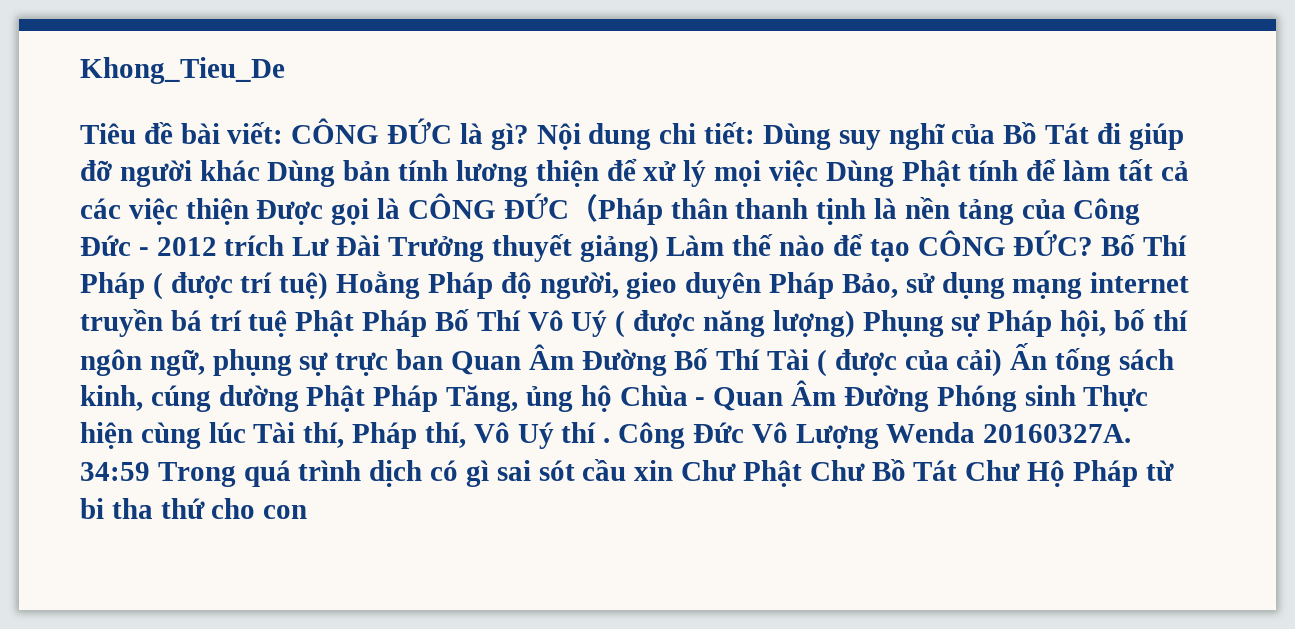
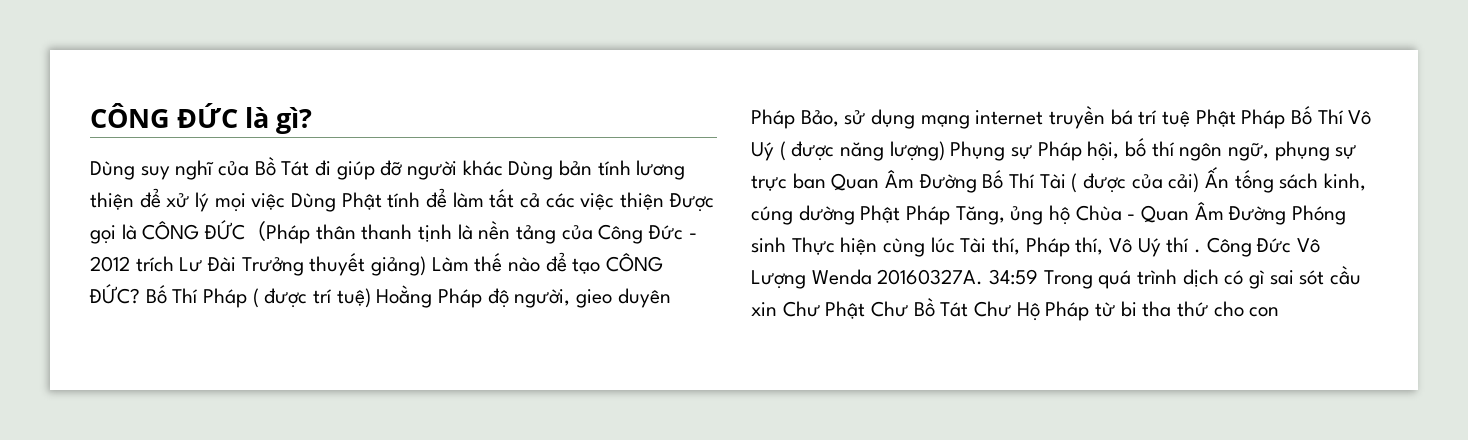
[80,57,285,84] [80,122,284,144] Khong_Tieu_De // Tiêu đề bài viết: -> (90, 115) none
[536,122,756,150] Nội dung chi tiết: -> (313, 120) //

